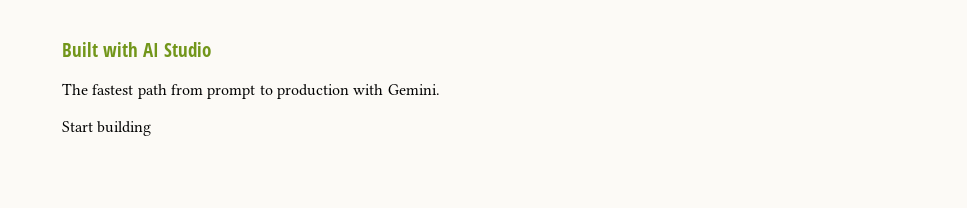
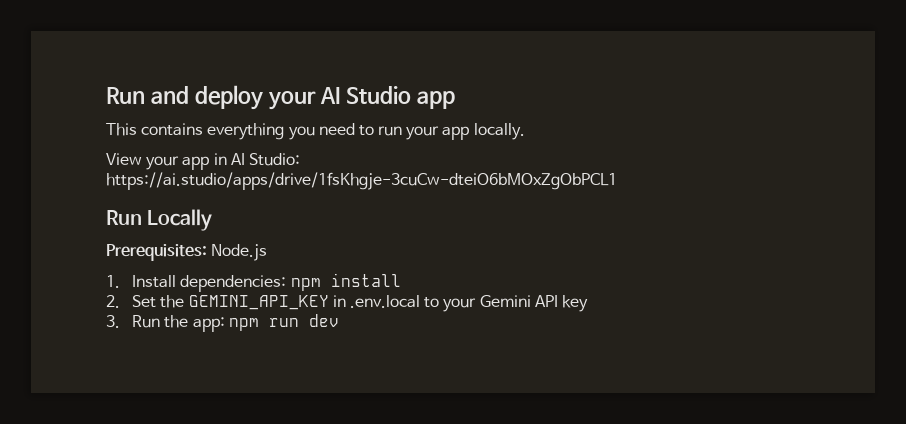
[62,42,211,57] [62,83,440,99] [62,121,152,136] Built with AI Studio // The fastest path from prompt to production with Gemini. // Start building -> [106,85,455,110] [106,123,525,140] [106,153,300,170] [106,172,617,190] [106,209,213,231] [106,244,268,261] [106,273,401,292] [106,295,588,312] [106,314,339,332] Run and deploy your AI Studio app // This contains everything you need to run your app locally. // View your app in AI Studio: https://ai.studio/apps/drive/1fsKhgje-3cuCw-dteiO6bMOxZgObPCL1 // Run Locally // Prerequisites: Node.js // 1. Install dependencies: npm install // 2. Set the GEMINI_API_KEY in .env.local to your Gemini API key // 3. Run the app: npm run dev

